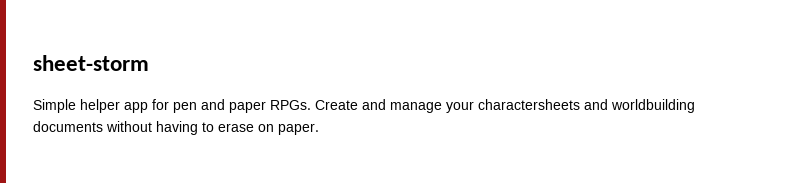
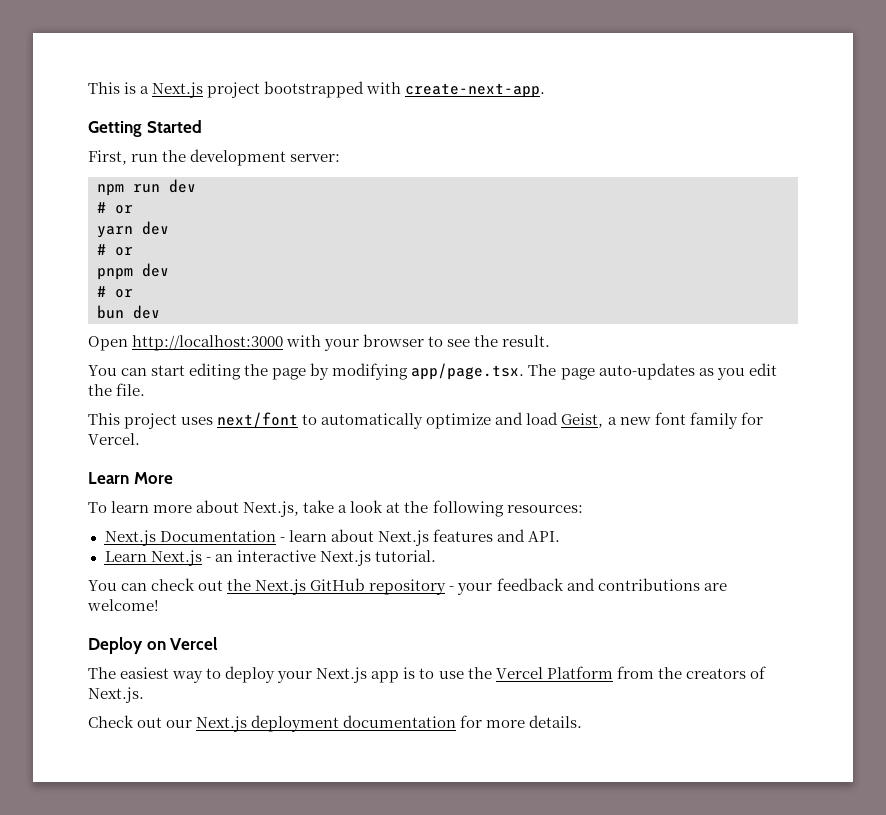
[33,55,149,71] [33,99,695,113] [33,121,319,135] sheet-storm // Simple helper app for pen and paper RPGs. Create and manage your charactersheets and worldbuilding documents without having to erase on paper. -> [88,81,546,98] [88,120,202,137] [88,149,341,166] [97,179,196,196] [97,202,133,214] [97,221,169,238] [97,244,133,256] [97,263,169,280] [97,286,133,298] [97,305,160,319] [88,334,551,351] [88,363,777,380] [88,383,146,396] [88,412,763,429] [88,433,140,445] [88,472,173,484] [88,500,583,517] [104,529,560,546] [104,550,436,566] [88,578,727,595] [87,599,159,611] [88,637,219,654] [88,666,766,683] [88,687,144,703] [88,715,583,732] This is a Next.js project bootstrapped with create-next-app. // Getting Started // First, run the development server: // npm run dev // # or // yarn dev // # or // pnpm dev // # or // bun dev // Open http://localhost:3000 with your browser to see the result. // You can start editing the page by modifying app/page.tsx. The page auto-updates as you edit the file. // This project uses next/font to automatically optimize and load Geist, a new font family for Vercel. // Learn More // To learn more about Next.js, take a look at the following resources: // Next.js Documentation - learn about Next.js features and API. // Learn Next.js - an interactive Next.js tutorial. // You can check out the Next.js GitHub repository - your feedback and contributions are welcome! // Deploy on Vercel // The easiest way to deploy your Next.js app is to use the Vercel Platform from the creators of Next.js. // Check out our Next.js deployment documentation for more details.

